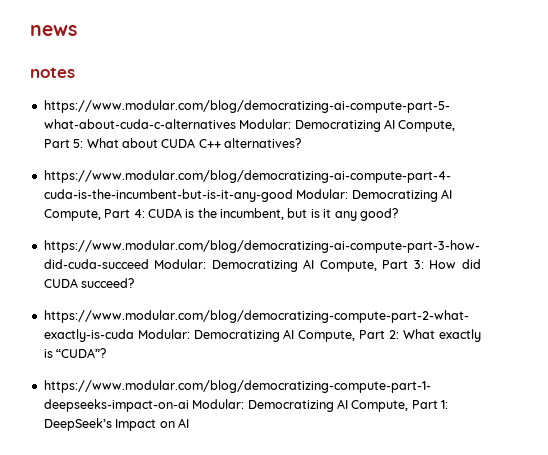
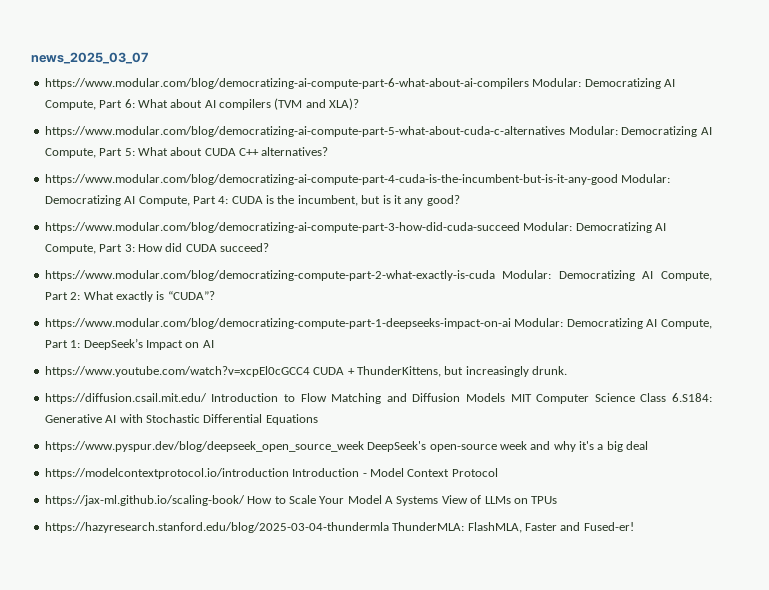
[30,25,77,36] [30,67,75,78] news // notes -> [31,52,148,64] [44,78,675,89] [44,98,360,110] news_2025_03_07 // https://www.modular.com/blog/democratizing-ai-compute-part-6-what-about-ai-compilers Modular: Democratizing AI Compute, Part 6: What about AI compilers (TVM and XLA)?
(189, 423) none -> [44,366,567,377] [44,393,712,404] [44,414,318,425] [44,441,649,452] [44,468,498,479] [44,495,558,506] [44,522,634,533] // https://www.youtube.com/watch?v=xcpEl0cGCC4 CUDA + ThunderKittens, but increasingly drunk. // https://diffusion.csail.mit.edu/ Introduction to Flow Matching and Diffusion Models MIT Computer Science Class 6.S184: Generative AI with Stochastic Differential Equations // https://www.pyspur.dev/blog/deepseek_open_source_week DeepSeek's open-source week and why it's a big deal // https://modelcontextprotocol.io/introduction Introduction - Model Context Protocol // https://jax-ml.github.io/scaling-book/ How to Scale Your Model A Systems View of LLMs on TPUs // https://hazyresearch.stanford.edu/blog/2025-03-04-thundermla ThunderMLA: FlashMLA, Faster and Fused-er!

